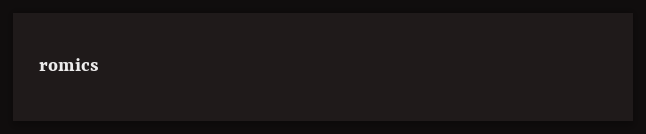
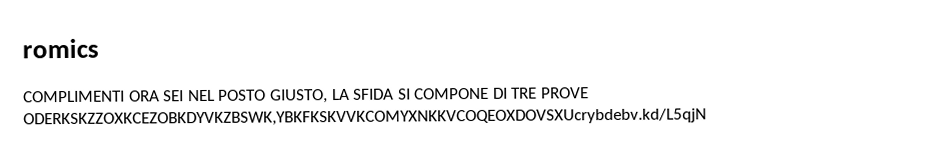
(99, 64) none -> [23,87,590,104] [23,108,707,128] // COMPLIMENTI ORA SEI NEL POSTO GIUSTO, LA SFIDA SI COMPONE DI TRE PROVE ODERKSKZZOXKCEZOBKDYVKZBSWK,YBKFKSKVVKCOMYXNKKVCOQEOXDOVSXUcrybdebv.kd/L5qjN

